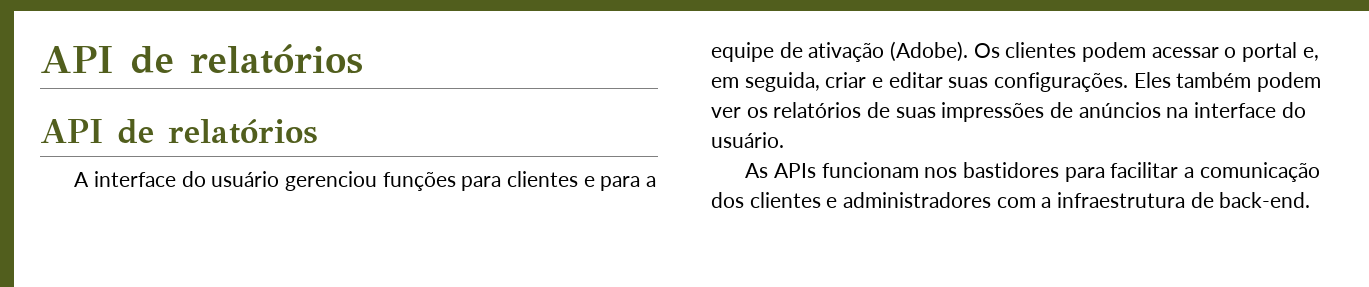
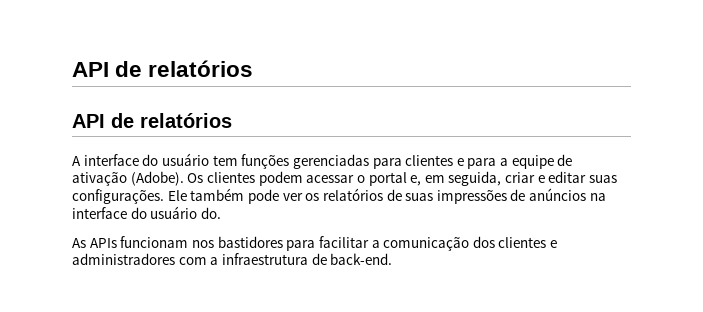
[284,171,456,191] gerenciou funções -> [212,154,369,169] tem funções gerenciadas
[1133,72,1322,92] Eles também podem -> [167,188,279,204] Ele também pode
[711,132,784,148] usuário. -> [150,206,221,219] usuário do.

